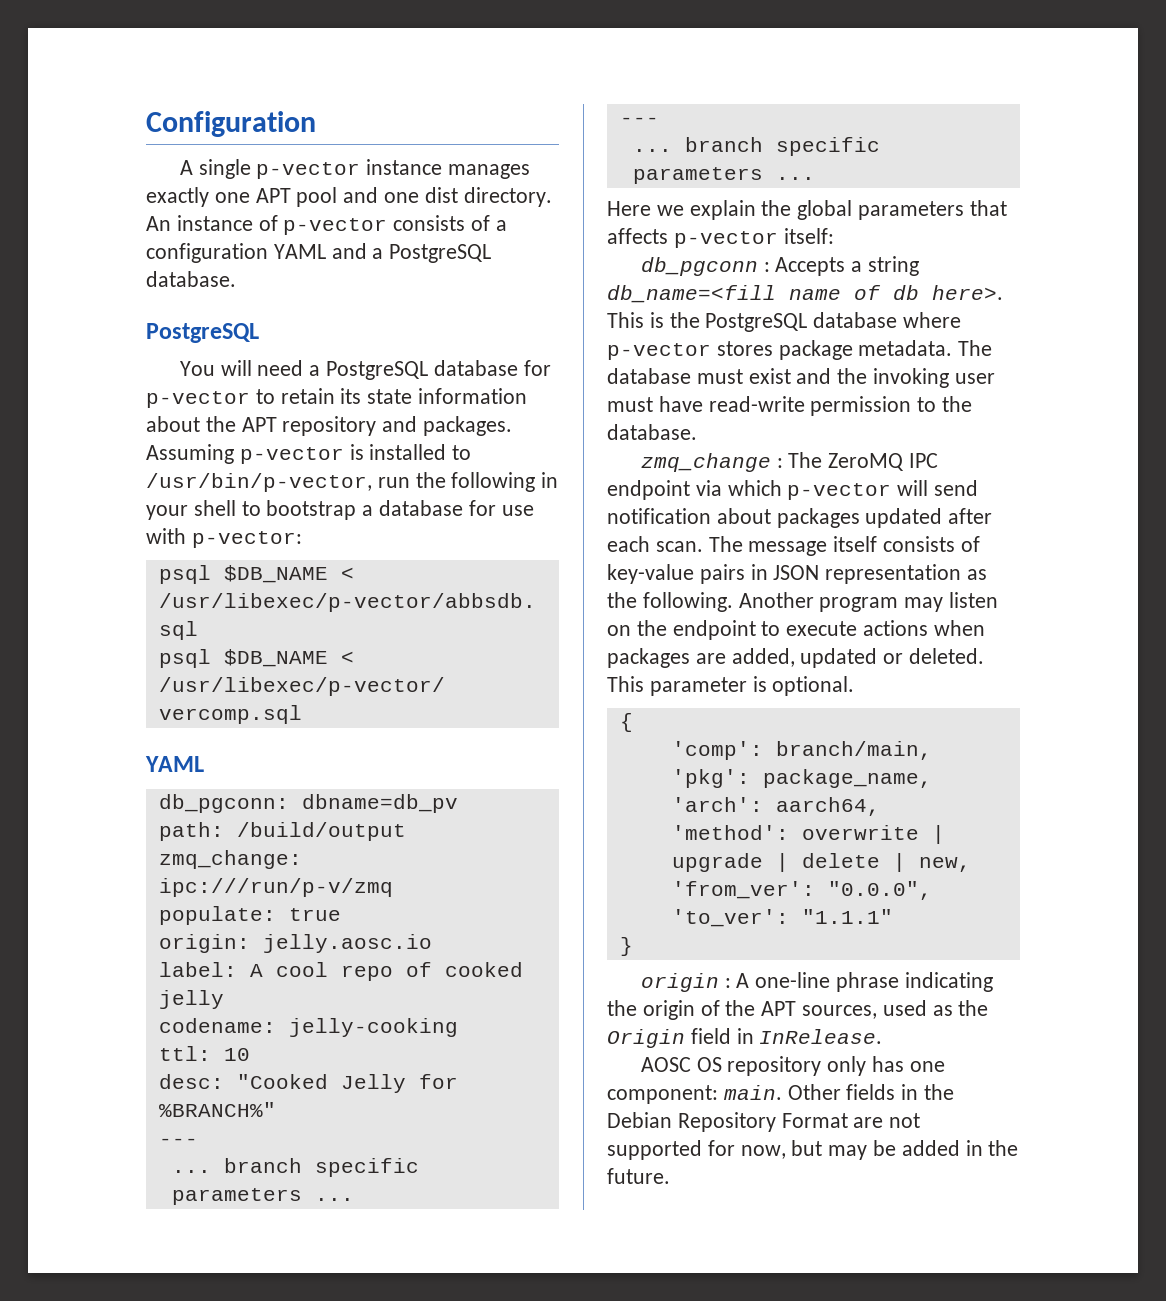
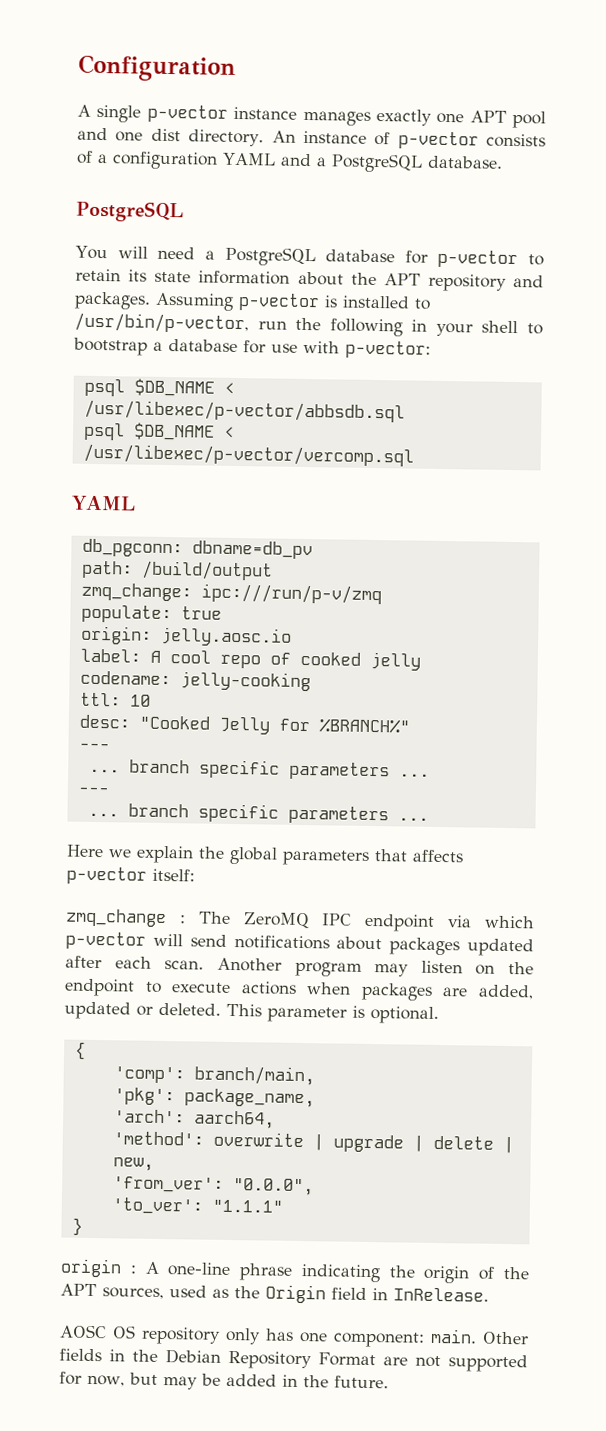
[640,256,920,276] [607,285,1003,303] [607,312,962,332] [607,340,993,360] [607,368,995,388] [607,396,973,416] [607,424,697,440] // db_pgconn : Accepts a string db_name=<fill name of db here>. This is the PostgreSQL database where p-vector stores package metadata. The database must exist and the invoking user must have read-write permission to the database. -> (195, 875) none
[607,508,711,524] notification -> [233,935,330,950] notifications
[708,536,980,556] [607,564,988,584] [607,592,733,612] The message itself consists of key-value pairs in JSON representation as the following. -> (205, 965) none

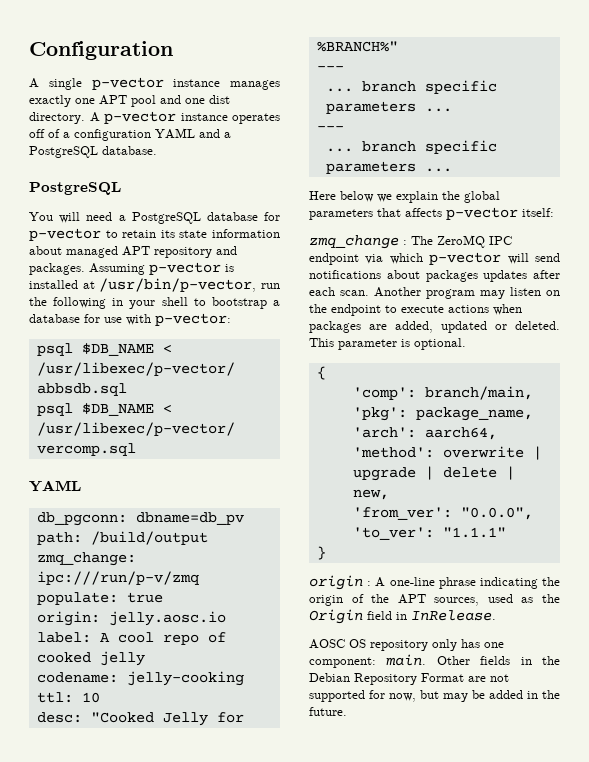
[271,130,546,150] An instance of p-vector consists -> [89,111,280,124] [29,129,45,138] A p-vector instance operates off
[350,272,377,286] the -> [66,246,118,258] managed
[414,298,431,310] to -> [82,281,95,289] at
(104, 851) none -> [340,191,374,202] below
[466,938,534,957] updated -> [483,270,528,282] updates

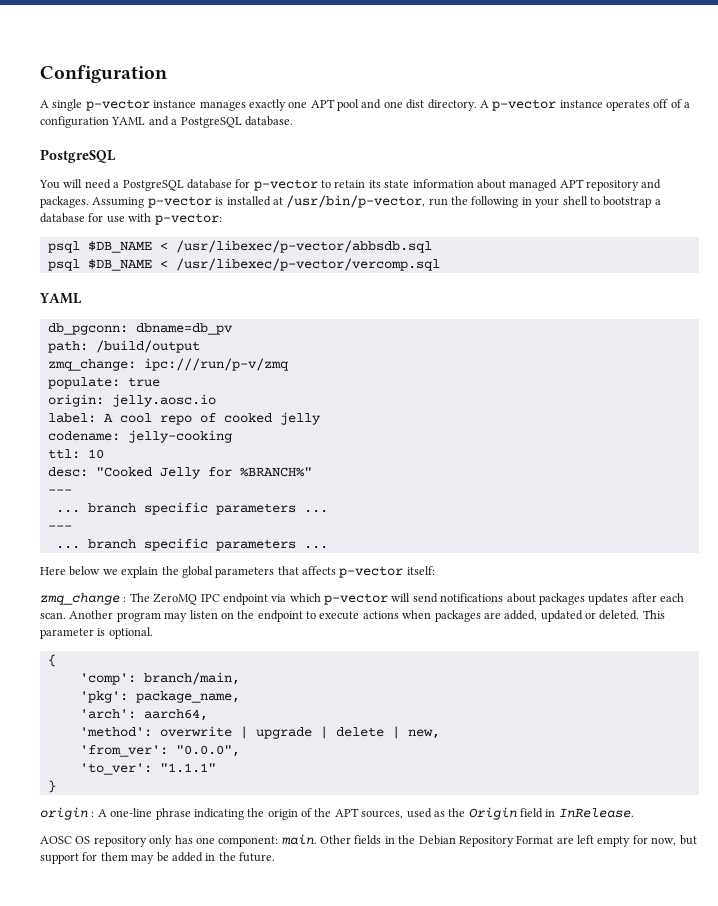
[490,674,509,682] [309,690,365,702] not supported -> [577,835,631,847] left empty
(439, 694) none -> [40,852,128,864] support for them

